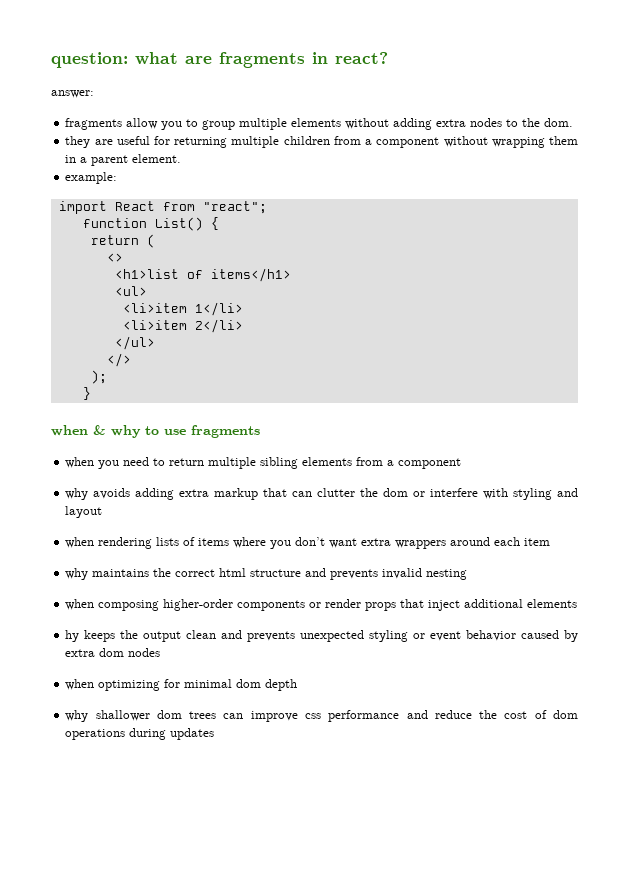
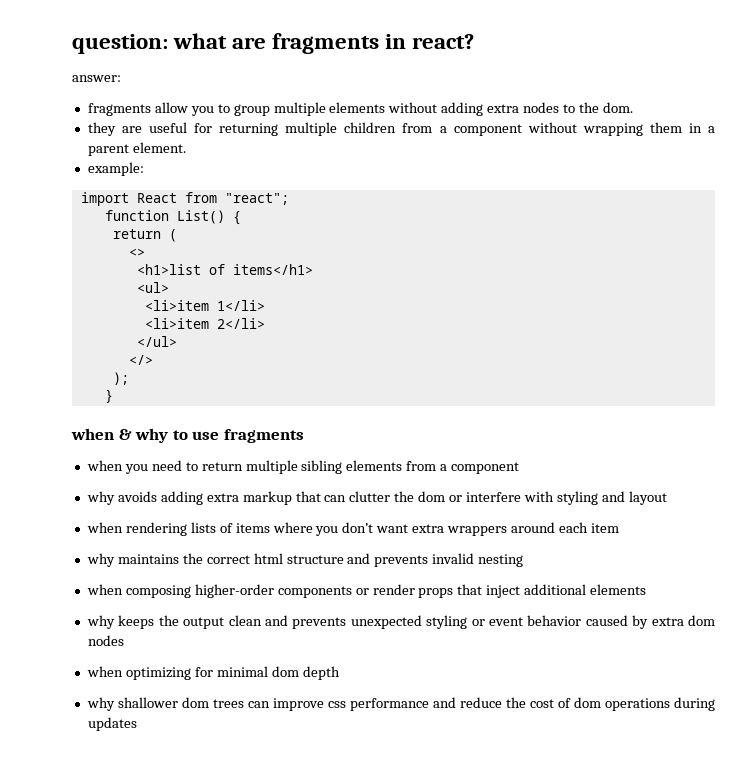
[65,630,80,642] hy -> [86,615,115,629] why

